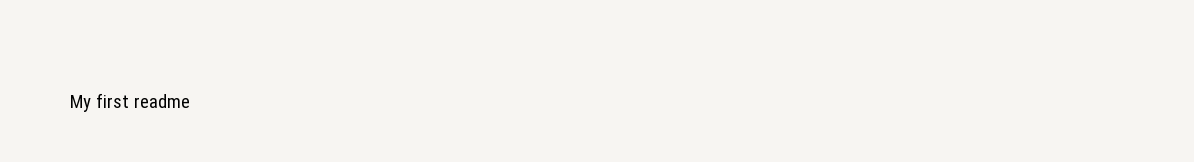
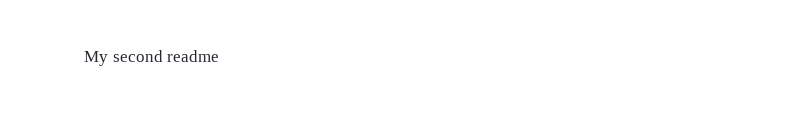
[95,93,129,108] first -> [112,50,163,62] second

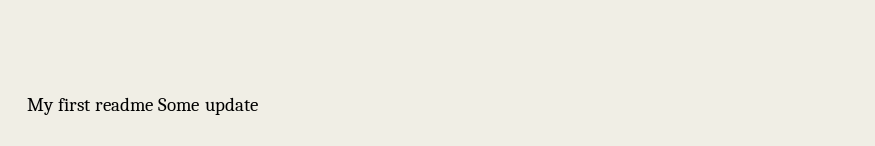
[112,50,220,62] second readme -> [58,97,258,115] first readme Some update

